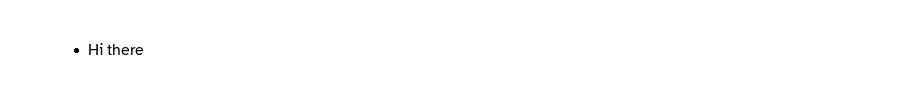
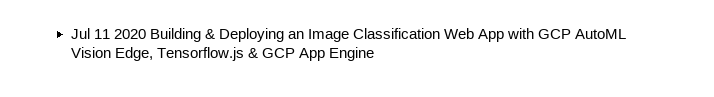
[88,43,145,55] Hi there -> [70,28,627,42] [70,47,374,61] Jul 11 2020 Building & Deploying an Image Classification Web App with GCP AutoML Vision Edge, Tensorflow.js & GCP App Engine

